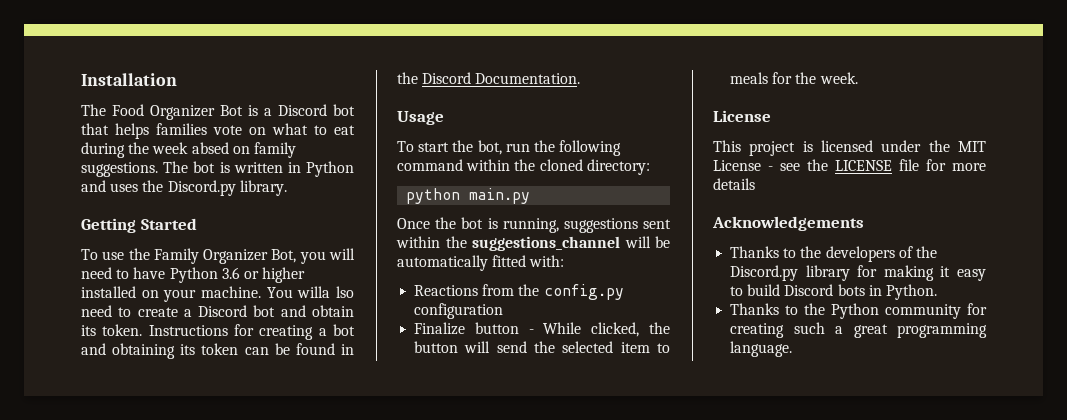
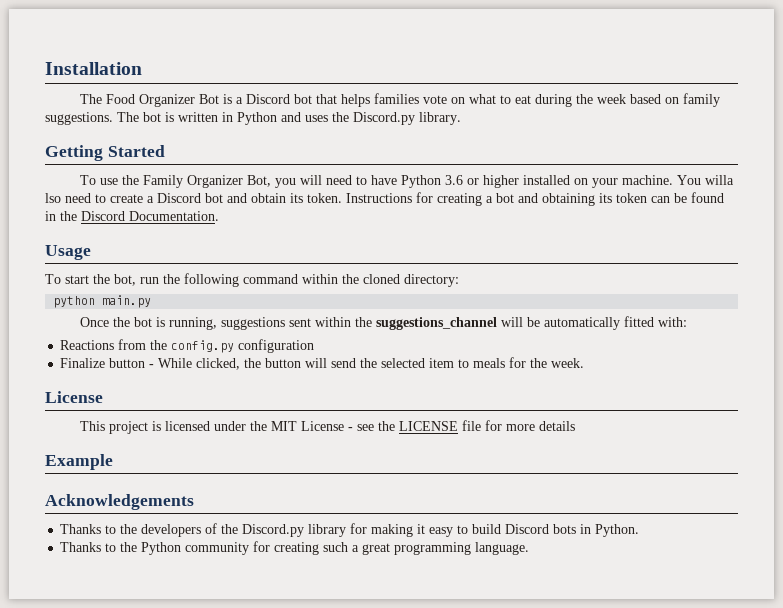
[191,142,229,154] absed -> [630,94,662,104] based
(755, 184) none -> [45,454,113,470] // Example

